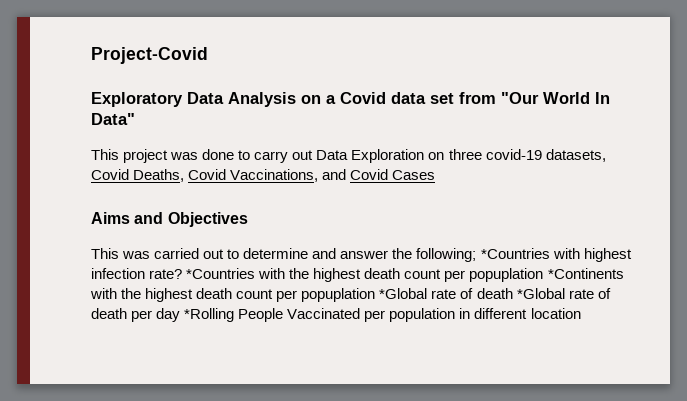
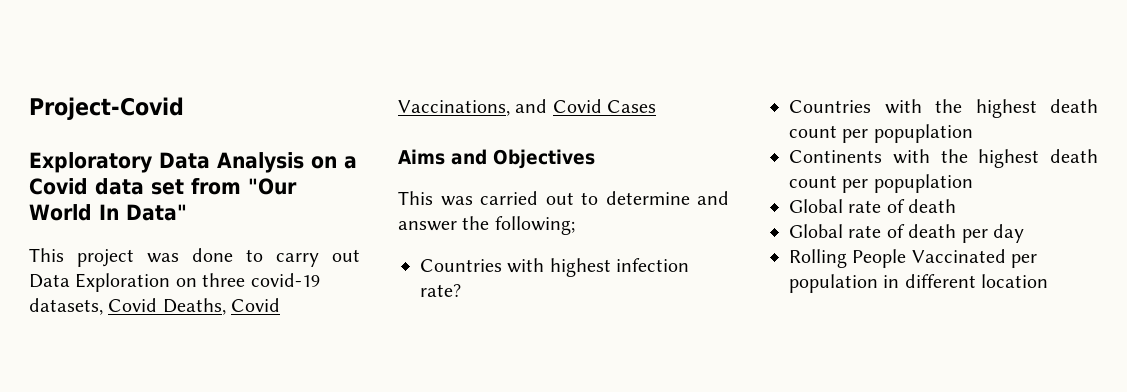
[480,248,550,259] *Countries -> [420,259,502,272] // Countries
[186,268,624,282] [90,288,565,302] *Countries with the highest death count per popuplation *Continents with the highest death count per popuplation *Global rate of death *Global -> [789,99,1098,118] [789,124,973,143] [789,149,1098,168] [789,174,973,193] [789,199,957,213] [789,224,843,238] // Countries with the highest death count per popuplation // Continents with the highest death count per popuplation // Global rate of death // Global
[184,308,235,322] *Rolling -> [789,249,847,268] // Rolling

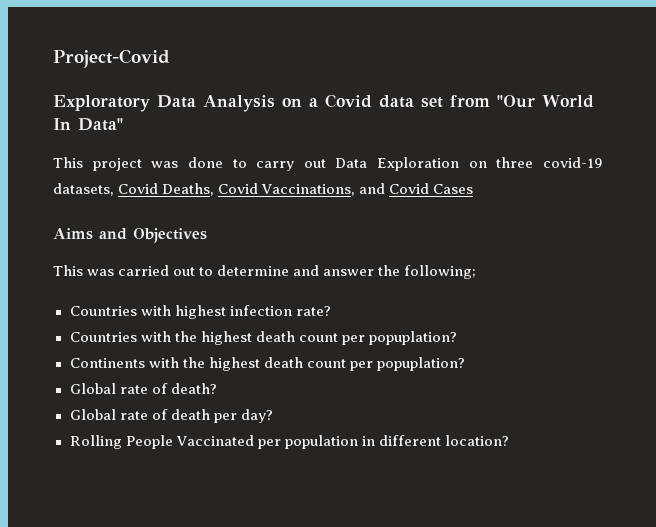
[873,124,973,143] popuplation -> [368,331,457,345] popuplation?
[873,174,973,193] [789,199,957,213] popuplation // Global rate of death -> [376,357,465,371] [69,383,217,394] popuplation? // Global rate of death?
[993,224,1024,243] day -> [240,409,273,423] day?
[981,274,1049,288] location -> [444,435,509,446] location?

